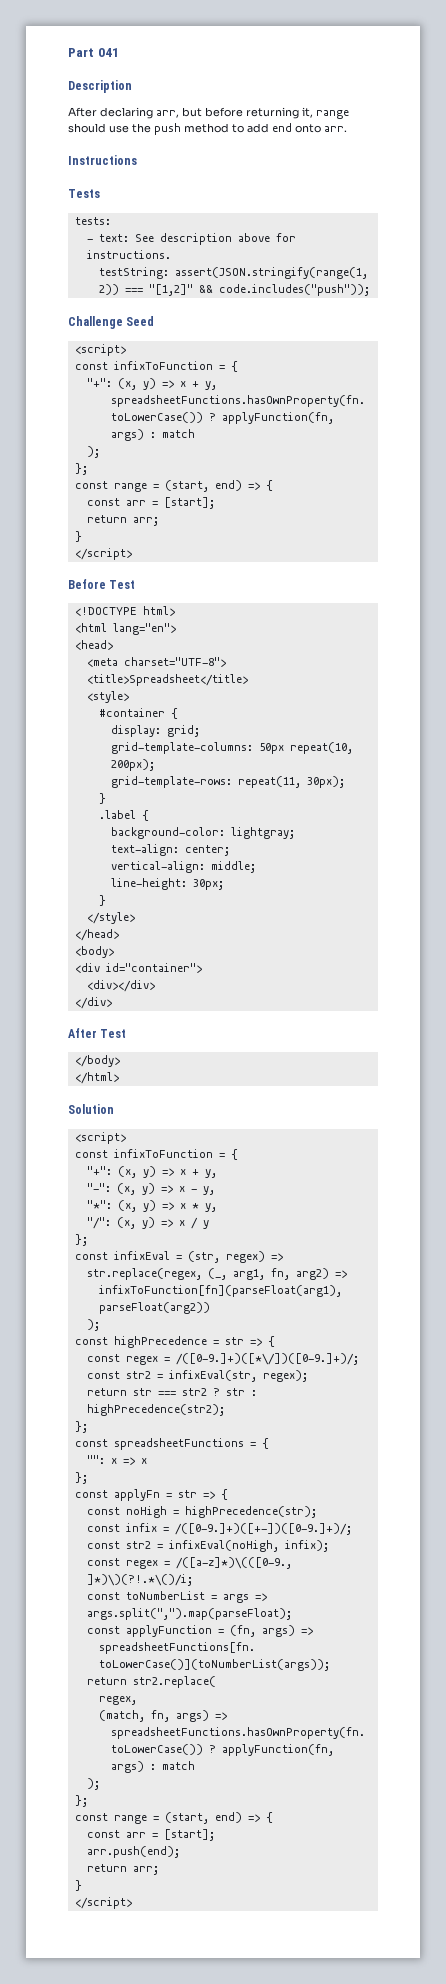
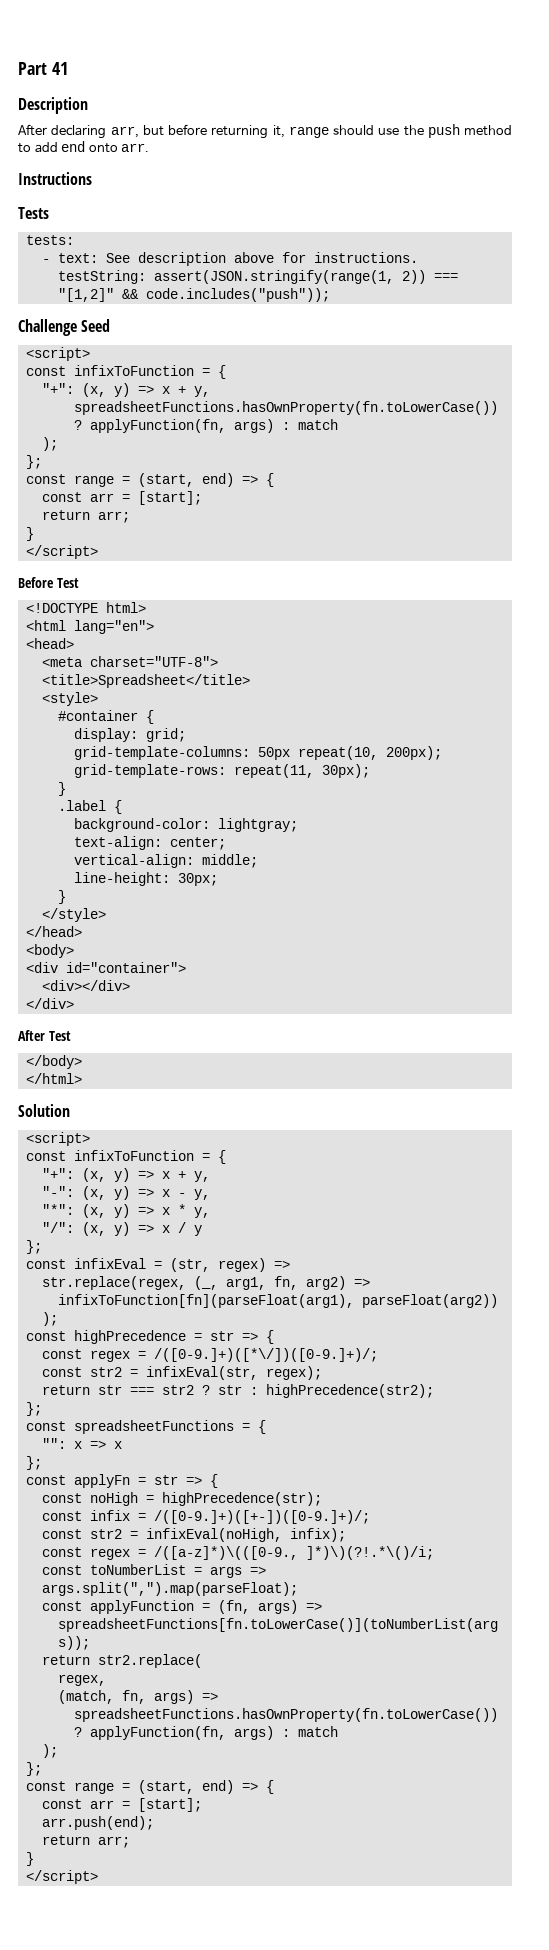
[97,48,119,57] 041 -> [51,62,68,75] 41

